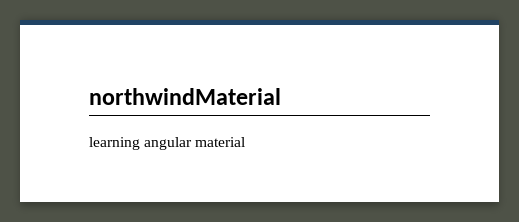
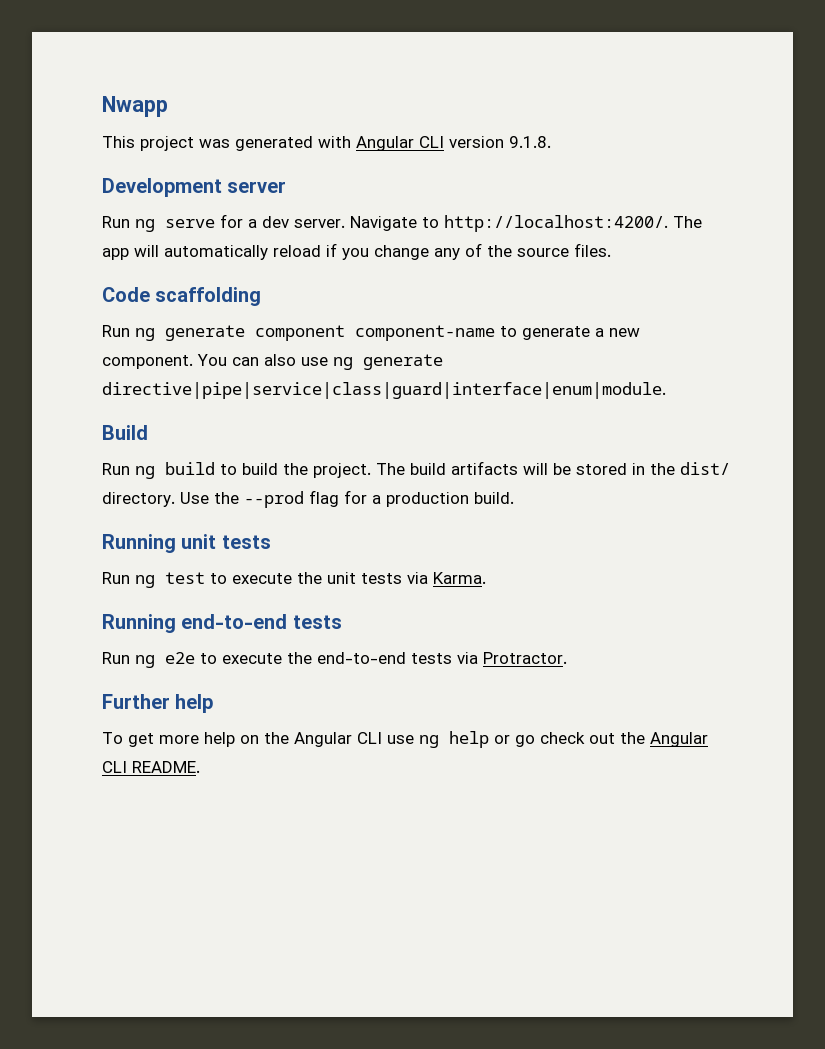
[89,88,281,105] [89,137,246,150] northwindMaterial // learning angular material -> [102,96,168,117] [102,136,551,151] [102,178,287,197] [102,214,702,232] [102,243,611,260] [102,287,262,306] [102,325,640,341] [102,354,443,370] [102,382,666,399] [102,425,148,440] [102,461,730,479] [102,490,514,508] [102,534,271,553] [102,572,486,588] [102,614,342,633] [102,652,567,668] [102,694,214,713] [102,731,708,748] [102,761,200,773] Nwapp // This project was generated with Angular CLI version 9.1.8. // Development server // Run ng serve for a dev server. Navigate to http://localhost:4200/. The app will automatically reload if you change any of the source files. // Code scaffolding // Run ng generate component component-name to generate a new component. You can also use ng generate directive|pipe|service|class|guard|interface|enum|module. // Build // Run ng build to build the project. The build artifacts will be stored in the dist/ directory. Use the --prod flag for a production build. // Running unit tests // Run ng test to execute the unit tests via Karma. // Running end-to-end tests // Run ng e2e to execute the end-to-end tests via Protractor. // Further help // To get more help on the Angular CLI use ng help or go check out the Angular CLI README.

